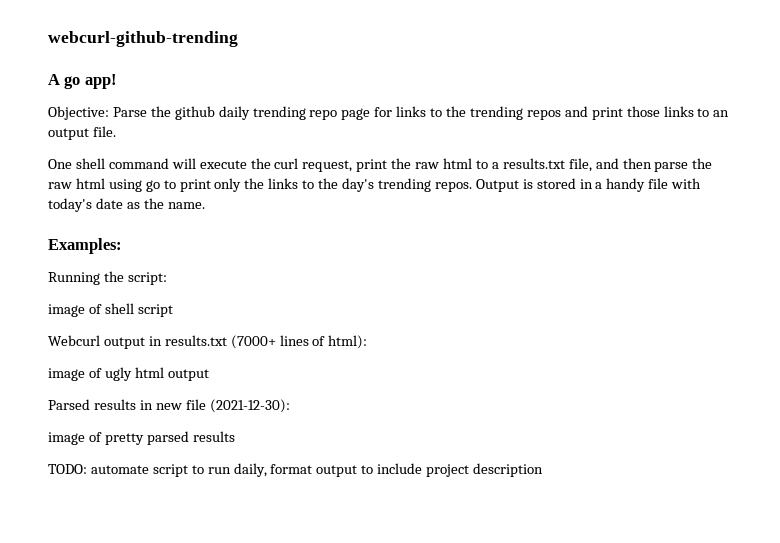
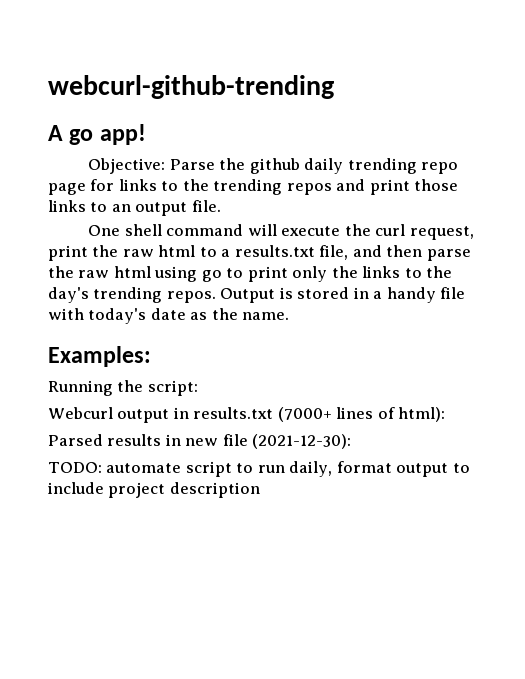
[48,303,173,317] // image of shell script -> (198, 388) none
[48,367,209,381] // image of ugly html output -> (446, 414) none
[48,431,235,445] // image of pretty parsed results -> (352, 441) none

